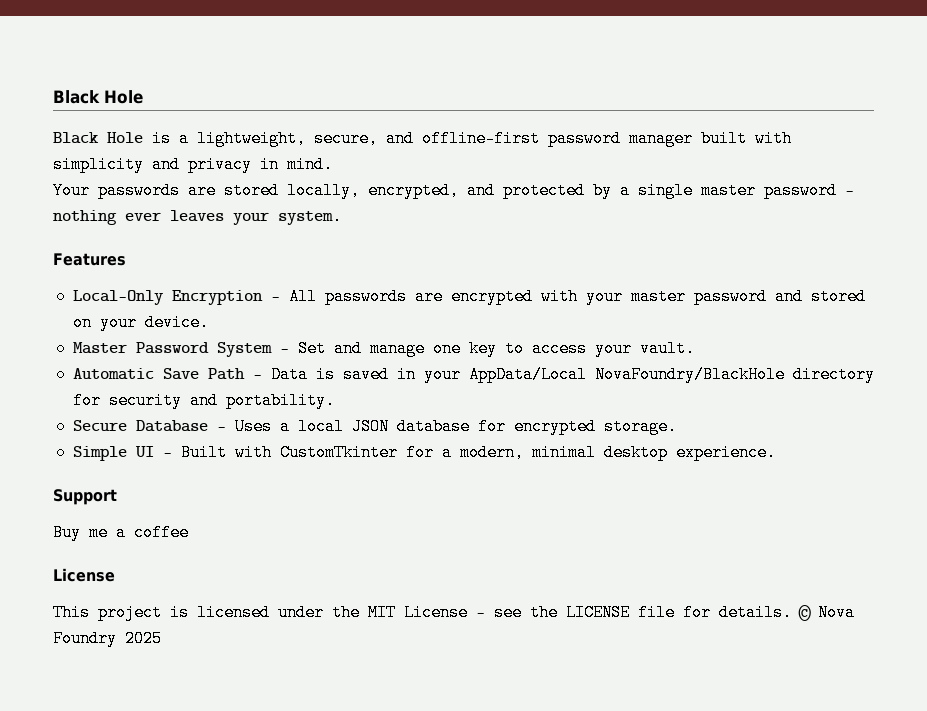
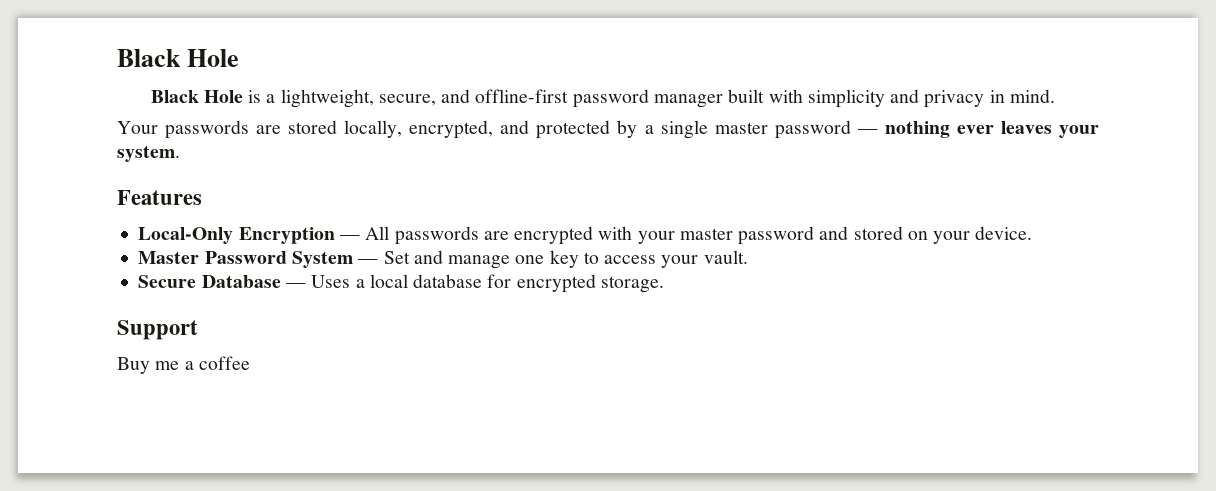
[72,366,875,383] [72,392,335,409] // Automatic Save Path — Data is saved in your AppData/Local NovaFoundry/BlackHole directory for security and portability. -> (748, 257) none
[351,418,389,435] JSON -> (408, 281) none
[72,444,776,461] // Simple UI — Built with CustomTkinter for a modern, minimal desktop experience. -> (664, 284) none
[53,568,115,582] [53,604,855,621] [53,630,162,647] // License // This project is licensed under the MIT License — see the LICENSE file for details. © Nova Foundry 2025 -> (250, 363) none

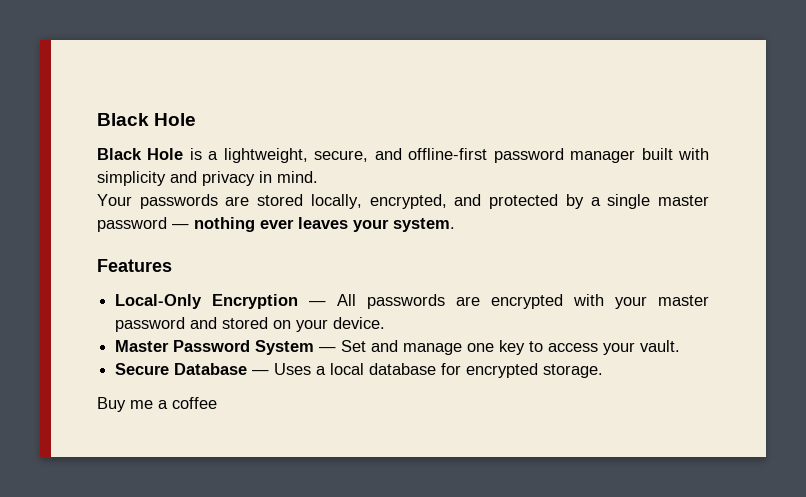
[117,320,198,340] // Support -> (604, 371) none

